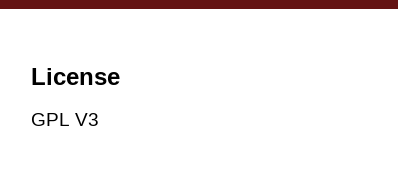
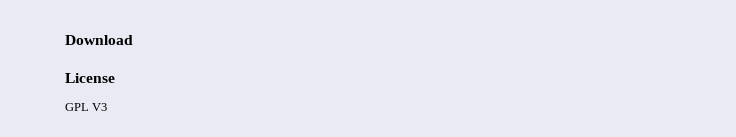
(31, 76) none -> [65,35,133,45] Download //

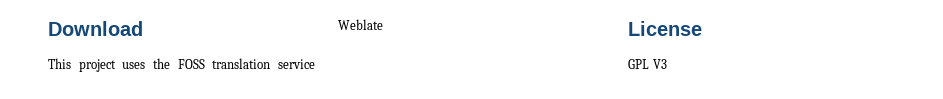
(133, 40) none -> [48,58,315,72] [338,19,383,30] // This project uses the FOSS translation service Weblate

